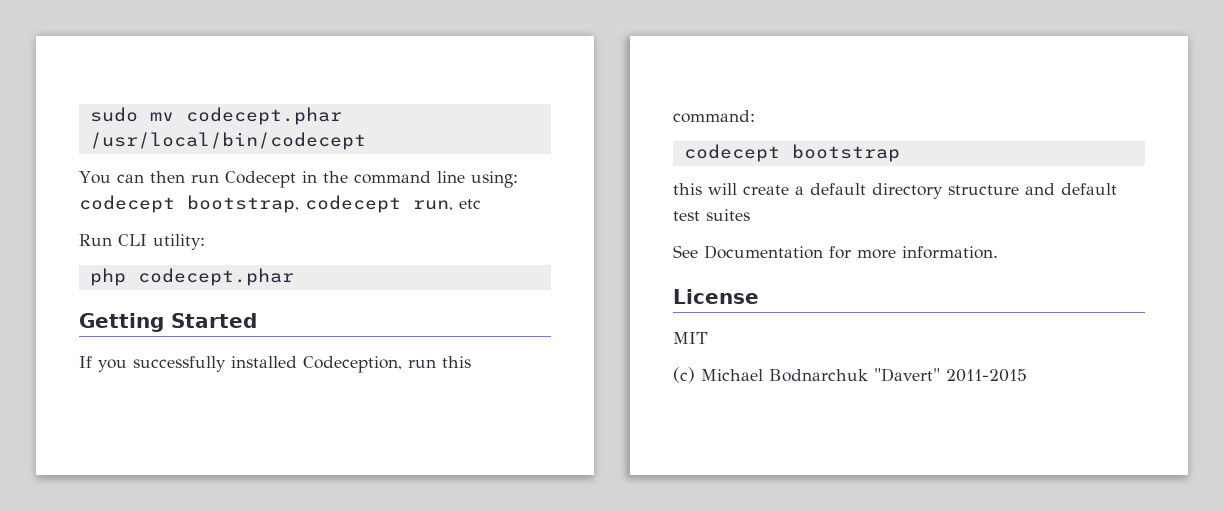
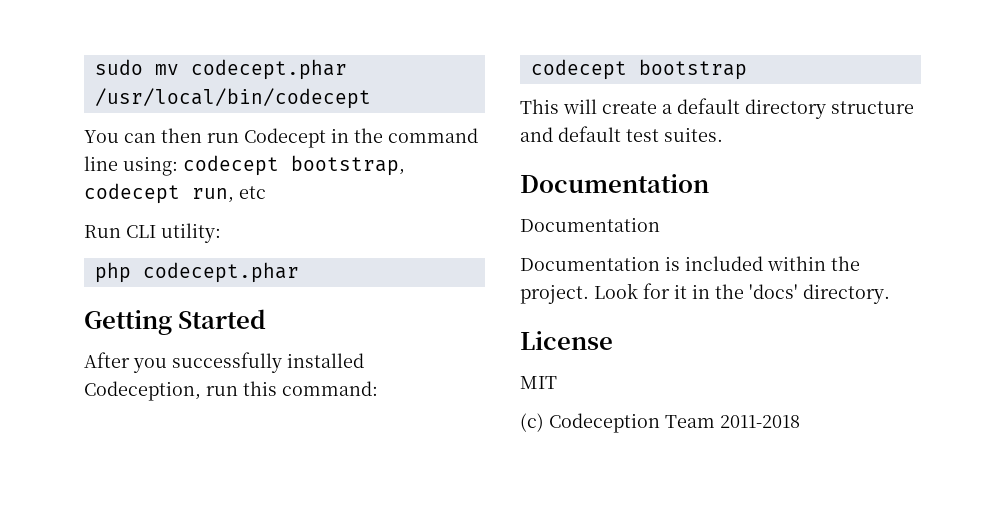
[79,356,92,368] If -> [84,352,130,368] After
[673,183,702,195] this -> [520,99,559,114] This
[706,209,750,221] [673,245,998,259] suites // See Documentation for more information. -> [664,127,723,142] [520,174,709,193] [520,217,660,232] [520,256,860,271] [520,283,890,304] suites. // Documentation // Documentation // Documentation is included within the project. Look for it in the 'docs' directory.
[701,368,1027,382] Michael Bodnarchuk "Davert" 2011-2015 -> [549,413,800,433] Codeception Team 2011-2018

